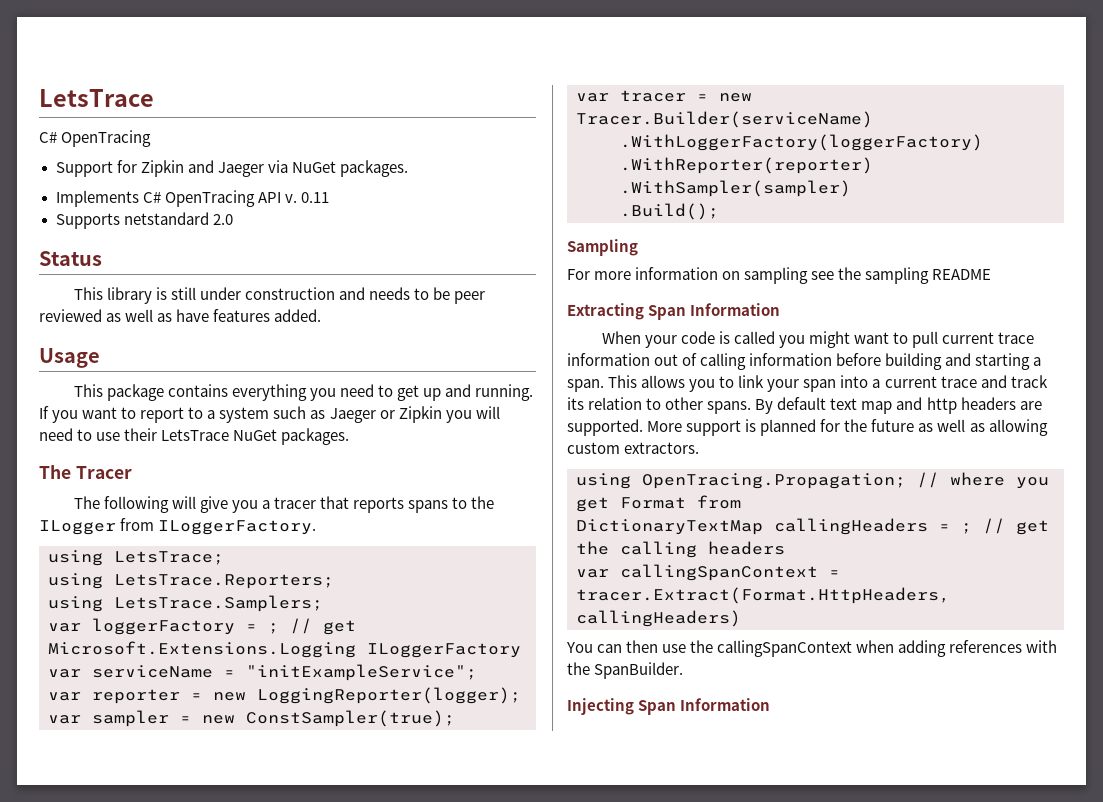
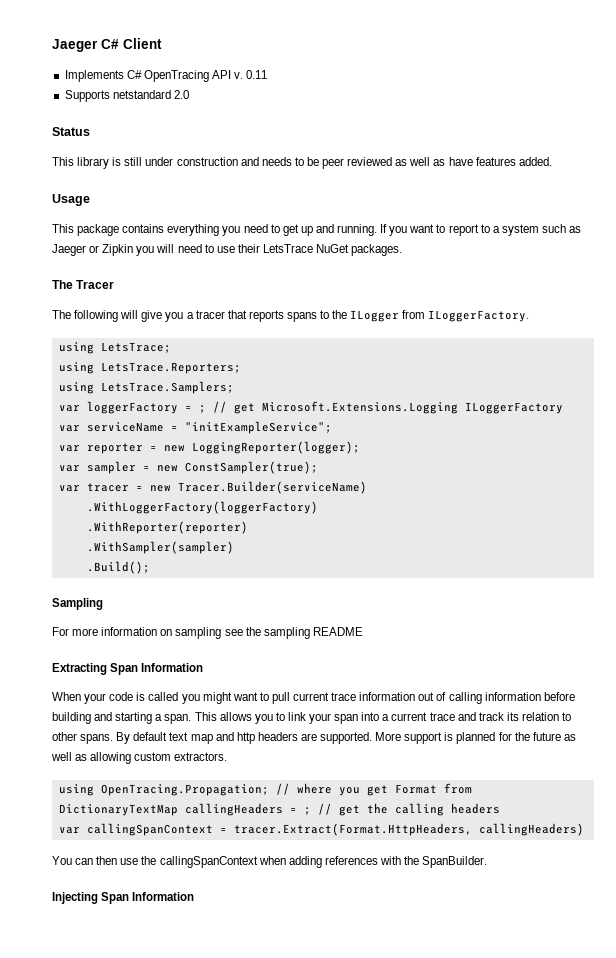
[39,89,154,107] [39,130,152,147] [55,160,408,177] LetsTrace // C# OpenTracing // Support for Zipkin and Jaeger via NuGet packages. -> [52,38,162,52] Jaeger C# Client

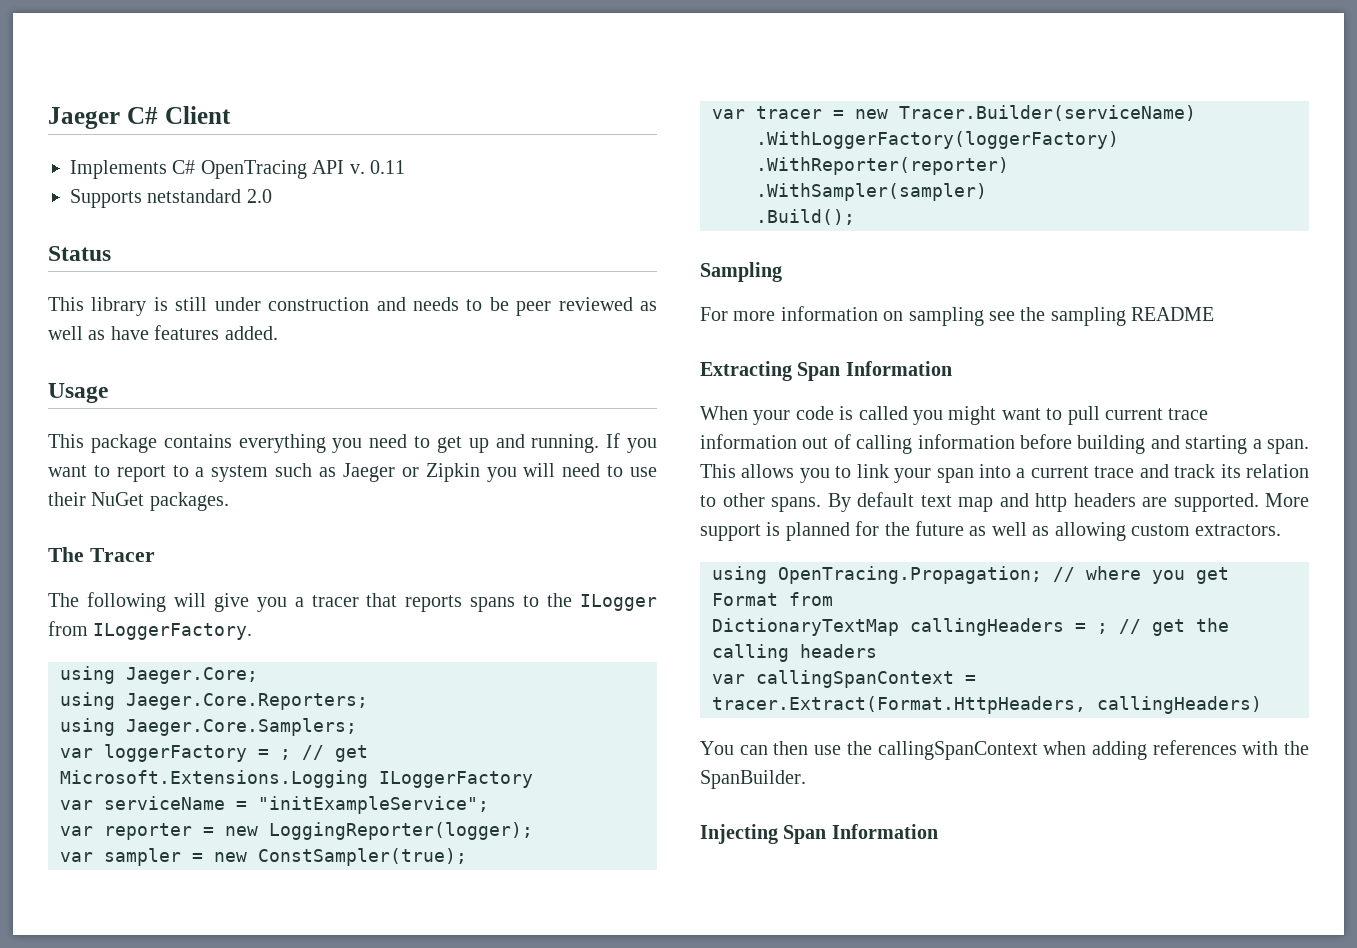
[262,244,313,253] LetsTrace -> (86, 499) none
[100,342,171,353] [58,362,241,374] [58,381,234,394] LetsTrace; // using LetsTrace.Reporters; // using LetsTrace.Samplers; -> [126,667,258,684] [60,692,368,710] [60,718,357,736] Jaeger.Core; // using Jaeger.Core.Reporters; // using Jaeger.Core.Samplers;

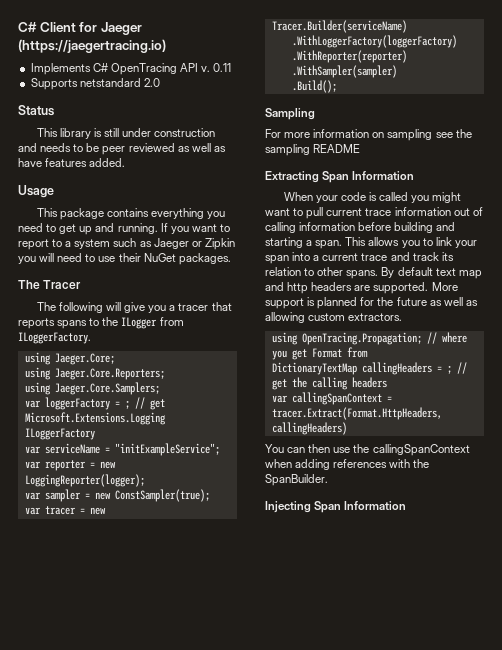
[48,107,120,129] Jaeger -> (18, 27) none
(231, 115) none -> [79,22,142,35] [18,39,166,53] for Jaeger (https://jaegertracing.io)

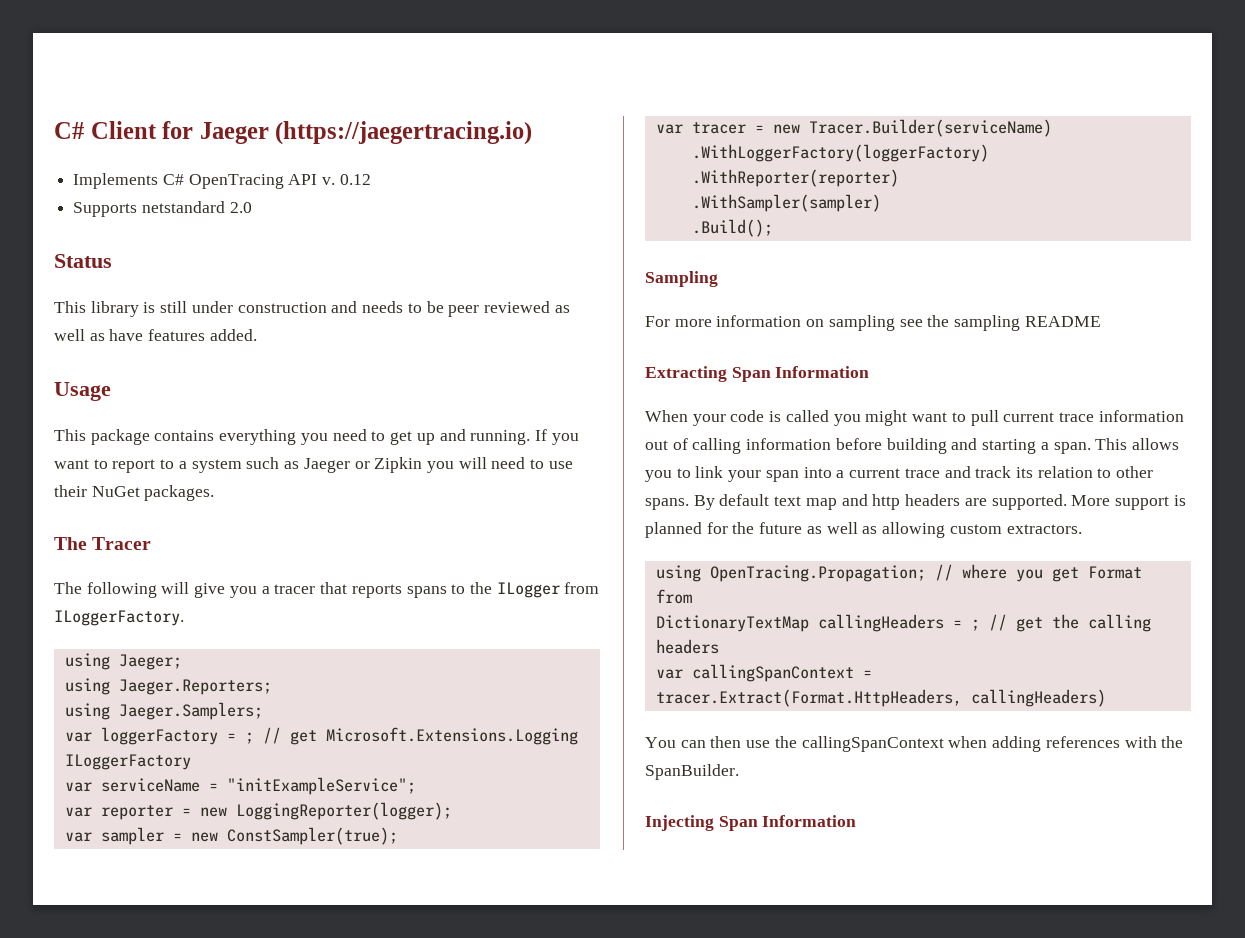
[213,63,232,72] 0.11 -> [339,174,371,185] 0.12
[54,353,115,365] [24,367,165,380] [24,382,160,395] Jaeger.Core; // using Jaeger.Core.Reporters; // using Jaeger.Core.Samplers; -> [118,654,182,670] [64,678,272,695] [64,702,263,720] Jaeger; // using Jaeger.Reporters; // using Jaeger.Samplers;

